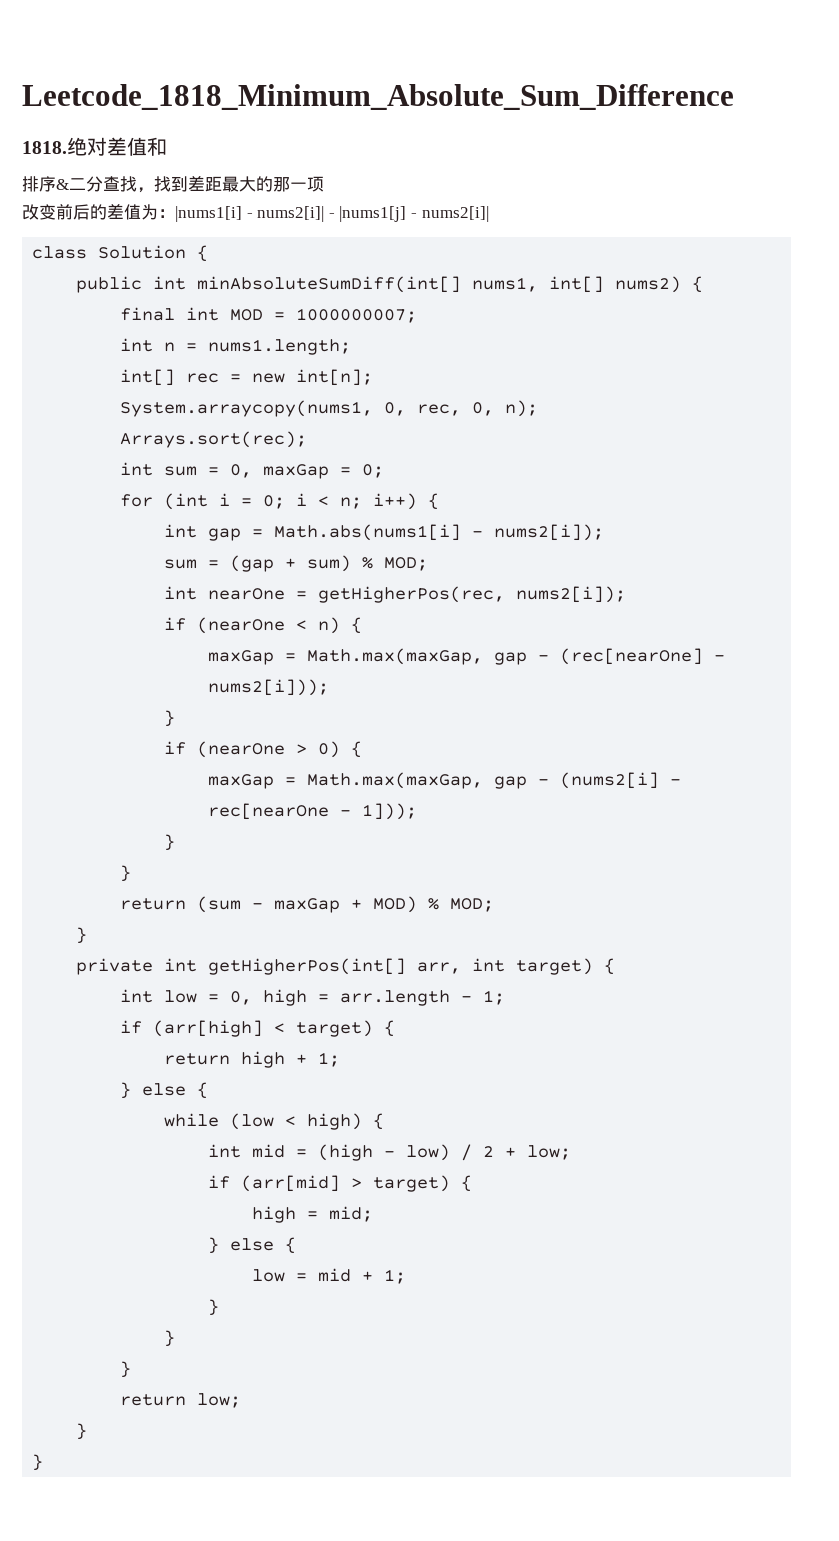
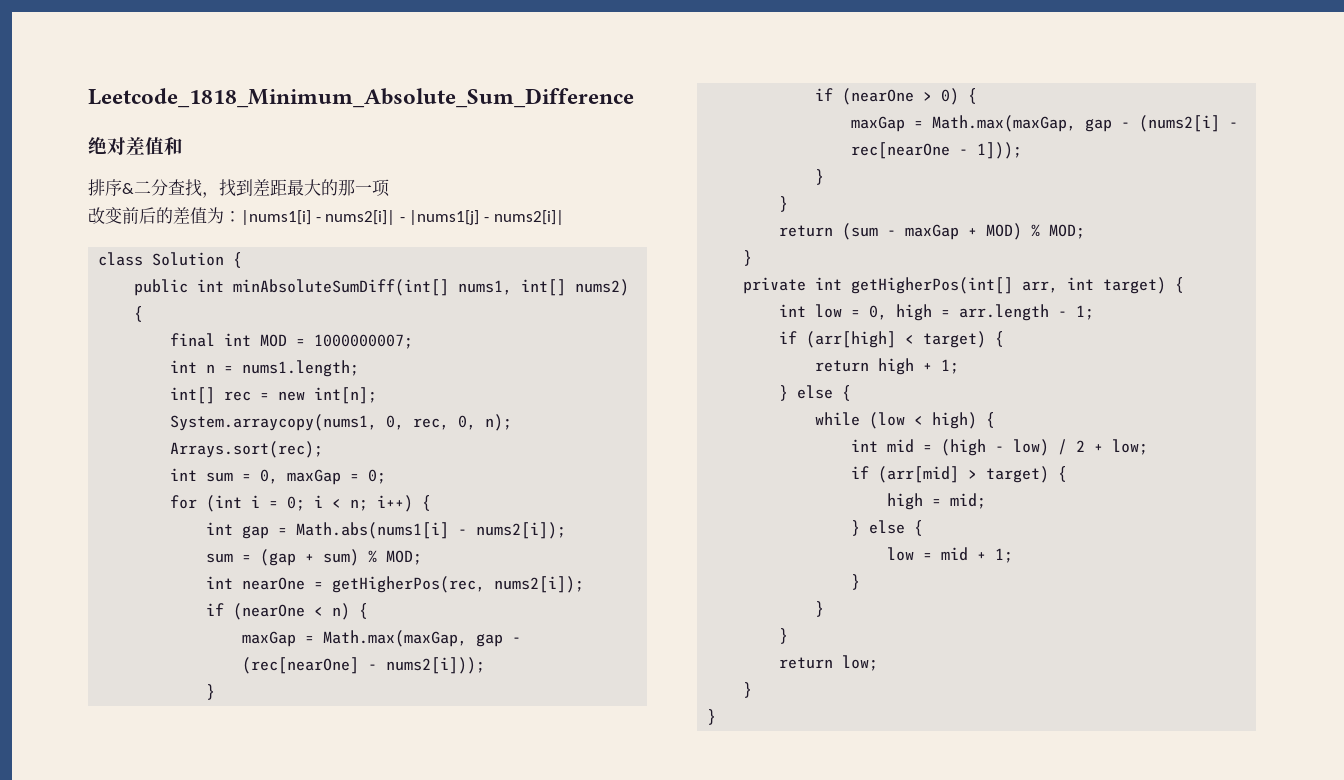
[22,141,67,154] 1818. -> (634, 98) none

